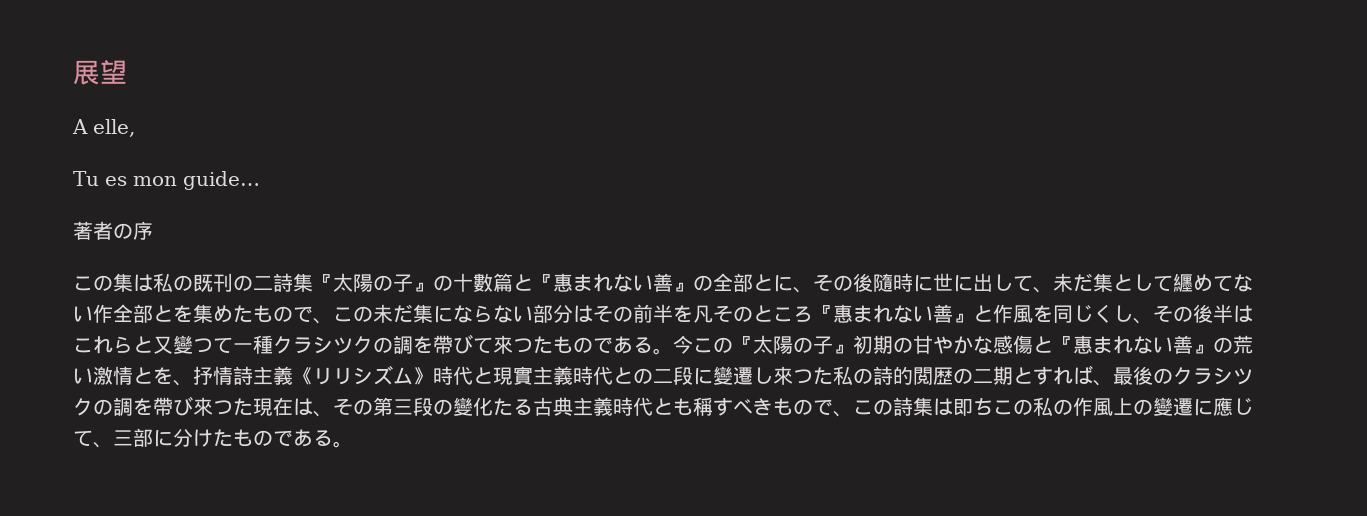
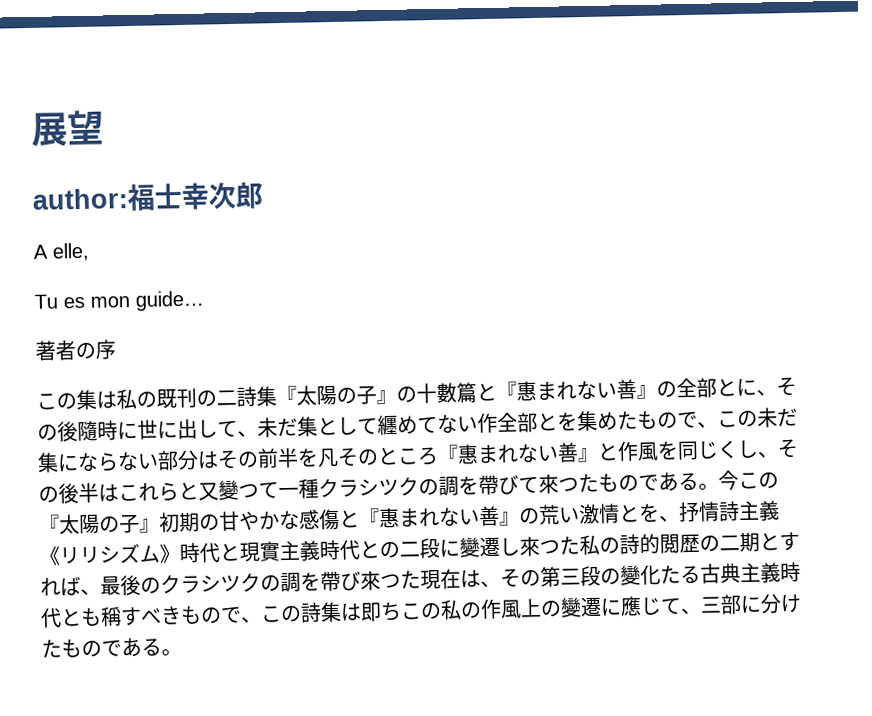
(127, 71) none -> [32,181,264,212] // author:福士幸次郎

